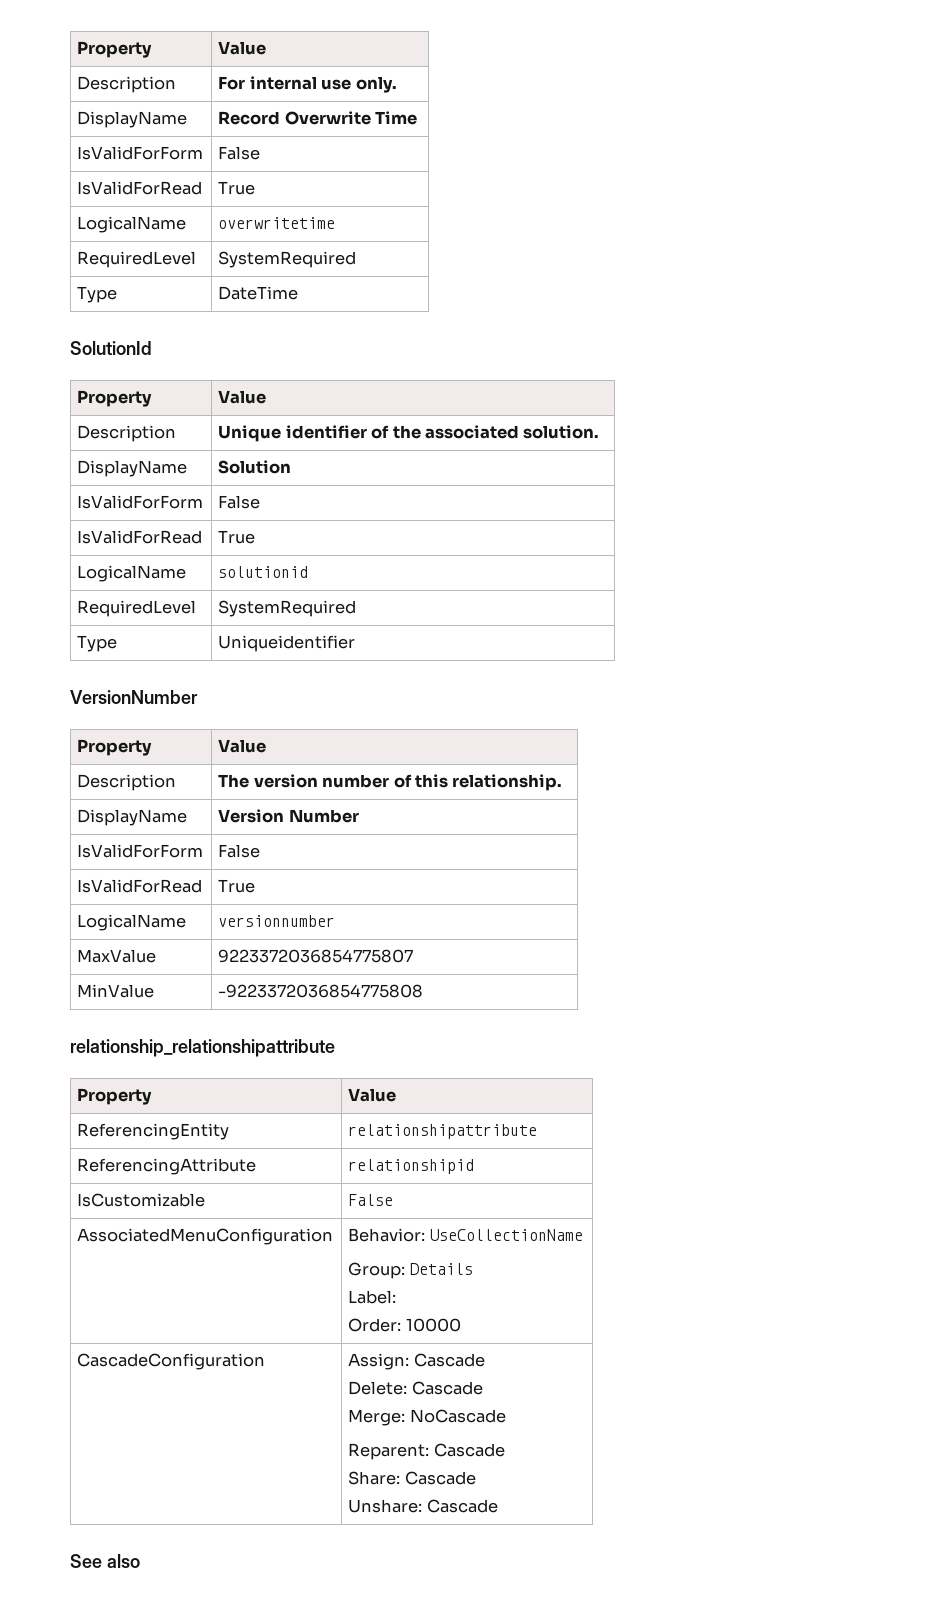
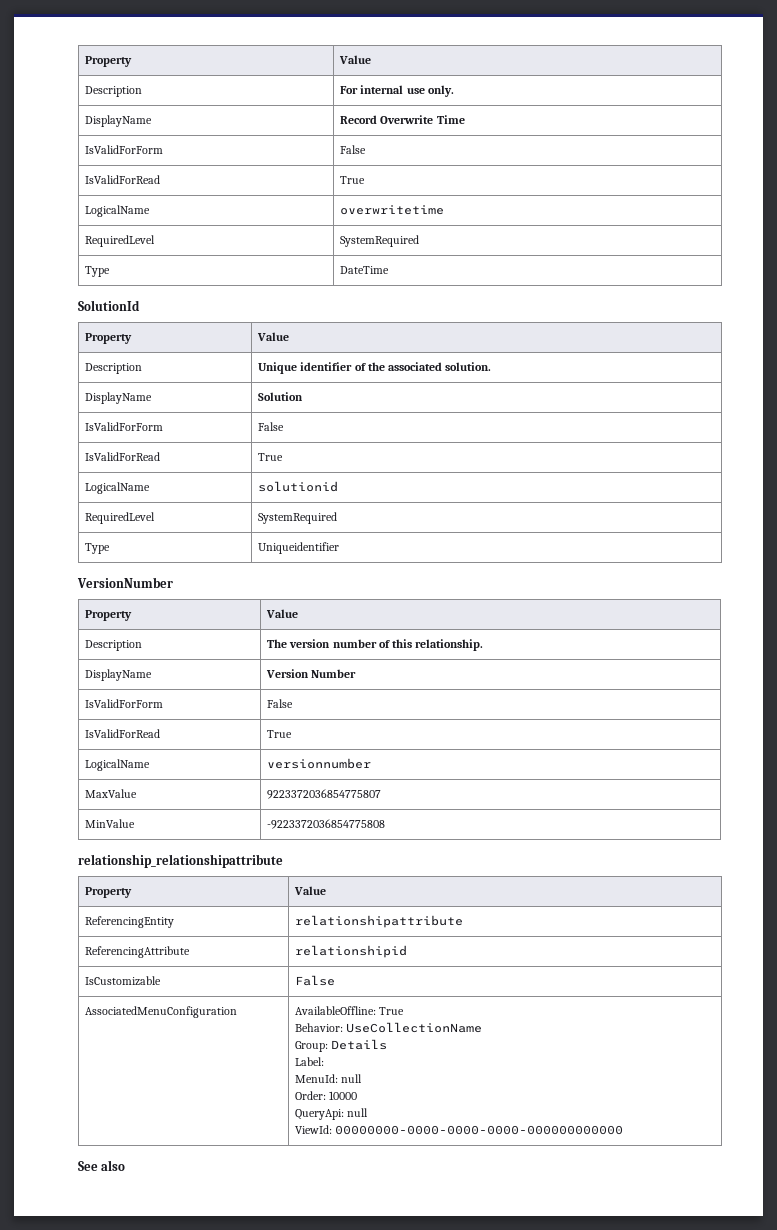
(334, 1236) none -> [295,1006,405,1015] AvailableOffline: True //
(397, 1297) none -> [295,1074,363,1083] // MenuId: null
[77,1353,266,1370] [348,1353,485,1370] [348,1381,483,1395] [348,1409,506,1426] [348,1443,505,1460] [348,1471,476,1485] [348,1499,498,1513] // CascadeConfiguration | Assign: Cascade // Delete: Cascade // Merge: NoCascade // Reparent: Cascade // Share: Cascade // Unshare: Cascade -> [295,1108,369,1120] [295,1125,624,1135] // QueryApi: null // ViewId: 00000000-0000-0000-0000-000000000000

